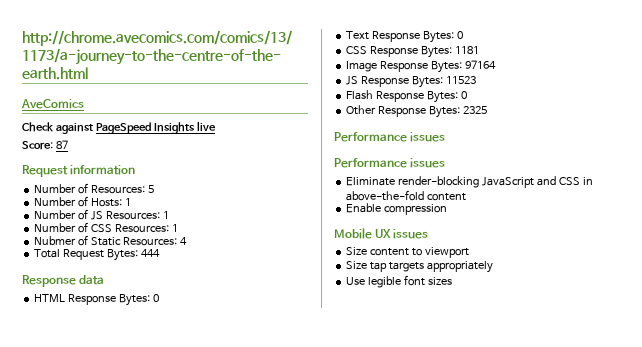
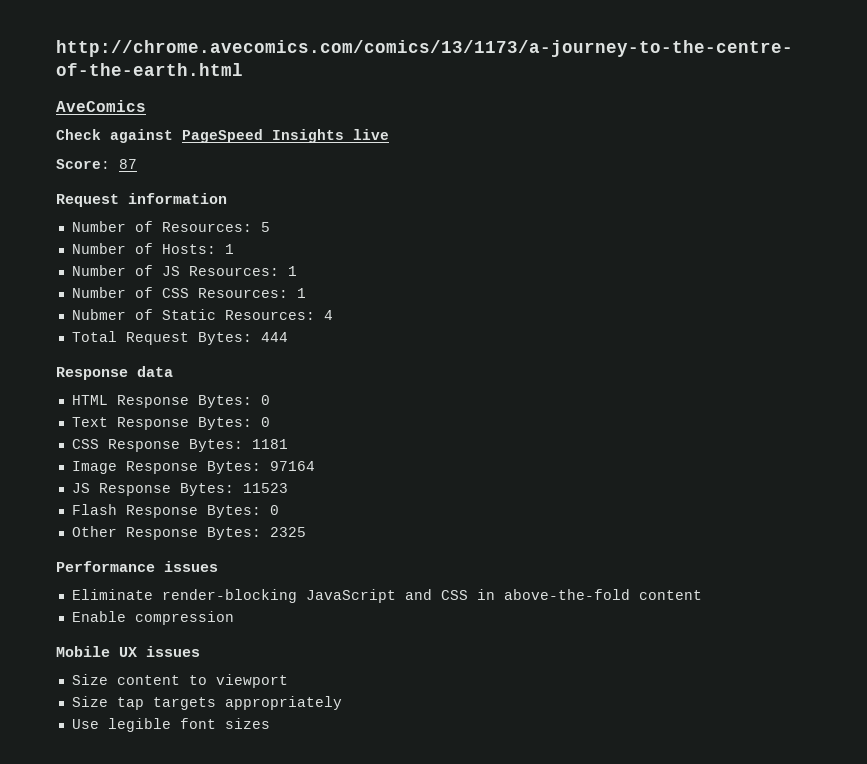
[334,158,446,168] // Performance issues -> (218, 566) none

